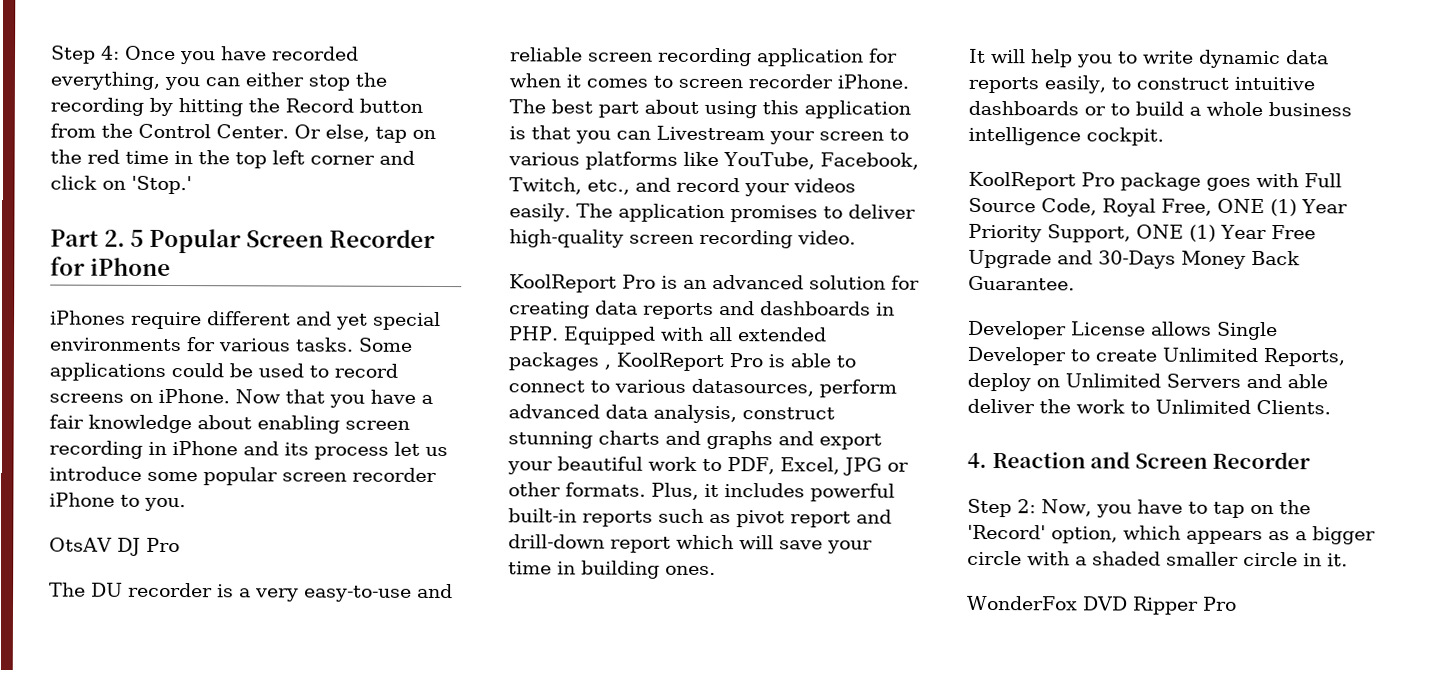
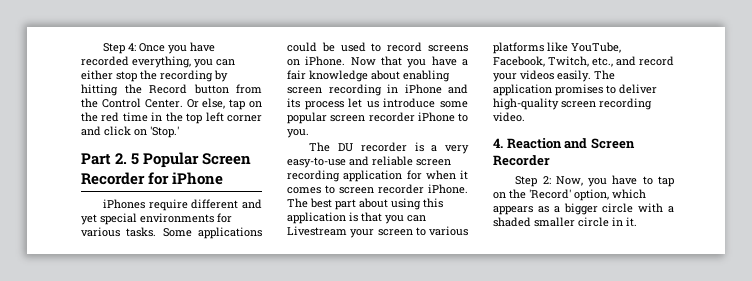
[49,537,180,556] // OtsAV DJ Pro -> (309, 133) none
[509,274,920,293] [509,300,895,319] [508,326,827,345] [508,352,856,372] [508,378,897,398] [508,404,835,424] [508,430,882,450] [507,456,909,476] [508,482,895,502] [508,508,892,528] [508,534,873,554] [508,560,716,579] [969,48,1329,69] [968,75,1315,94] [968,100,1352,117] [968,126,1164,146] [968,171,1342,191] [968,197,1348,217] [968,223,1316,243] [968,249,1300,269] [968,275,1075,291] [967,320,1278,341] [967,346,1345,367] [967,372,1328,392] [967,398,1331,415] // KoolReport Pro is an advanced solution for creating data reports and dashboards in PHP. Equipped with all extended packages , KoolReport Pro is able to connect to various datasources, perform advanced data analysis, construct stunning charts and graphs and export your beautiful work to PDF, Excel, JPG or other formats. Plus, it includes powerful built-in reports such as pivot report and drill-down report which will save your time in building ones. // It will help you to write dynamic data reports easily, to construct intuitive dashboards or to build a whole business intelligence cockpit. // KoolReport Pro package goes with Full Source Code, Royal Free, ONE (1) Year Priority Support, ONE (1) Year Free Upgrade and 30-Days Money Back Guarantee. // Developer License allows Single Developer to create Unlimited Reports, deploy on Unlimited Servers and able deliver the work to Unlimited Clients. -> (525, 117) none
[967,595,1237,615] // WonderFox DVD Ripper Pro -> (637, 222) none

